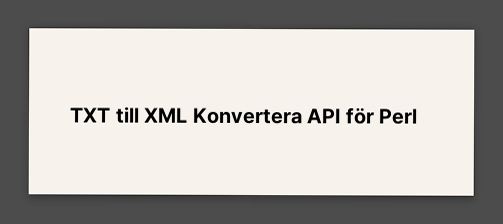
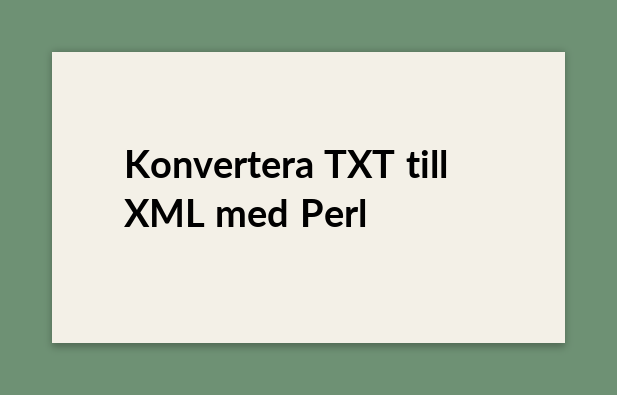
(69, 115) none -> [124,150,314,178] Konvertera
[191,107,375,125] Konvertera API för -> [215,199,290,227] med

